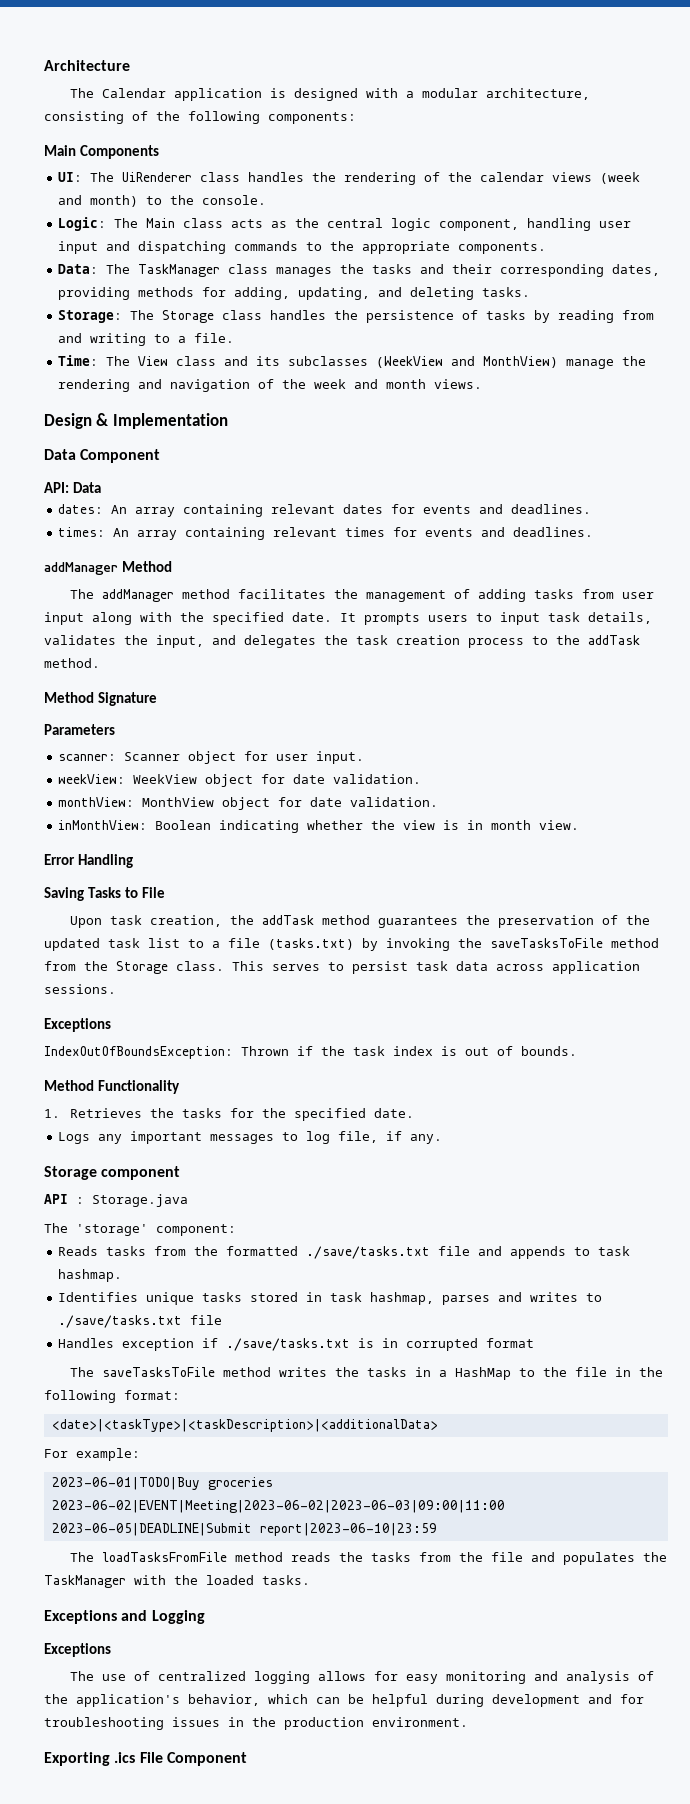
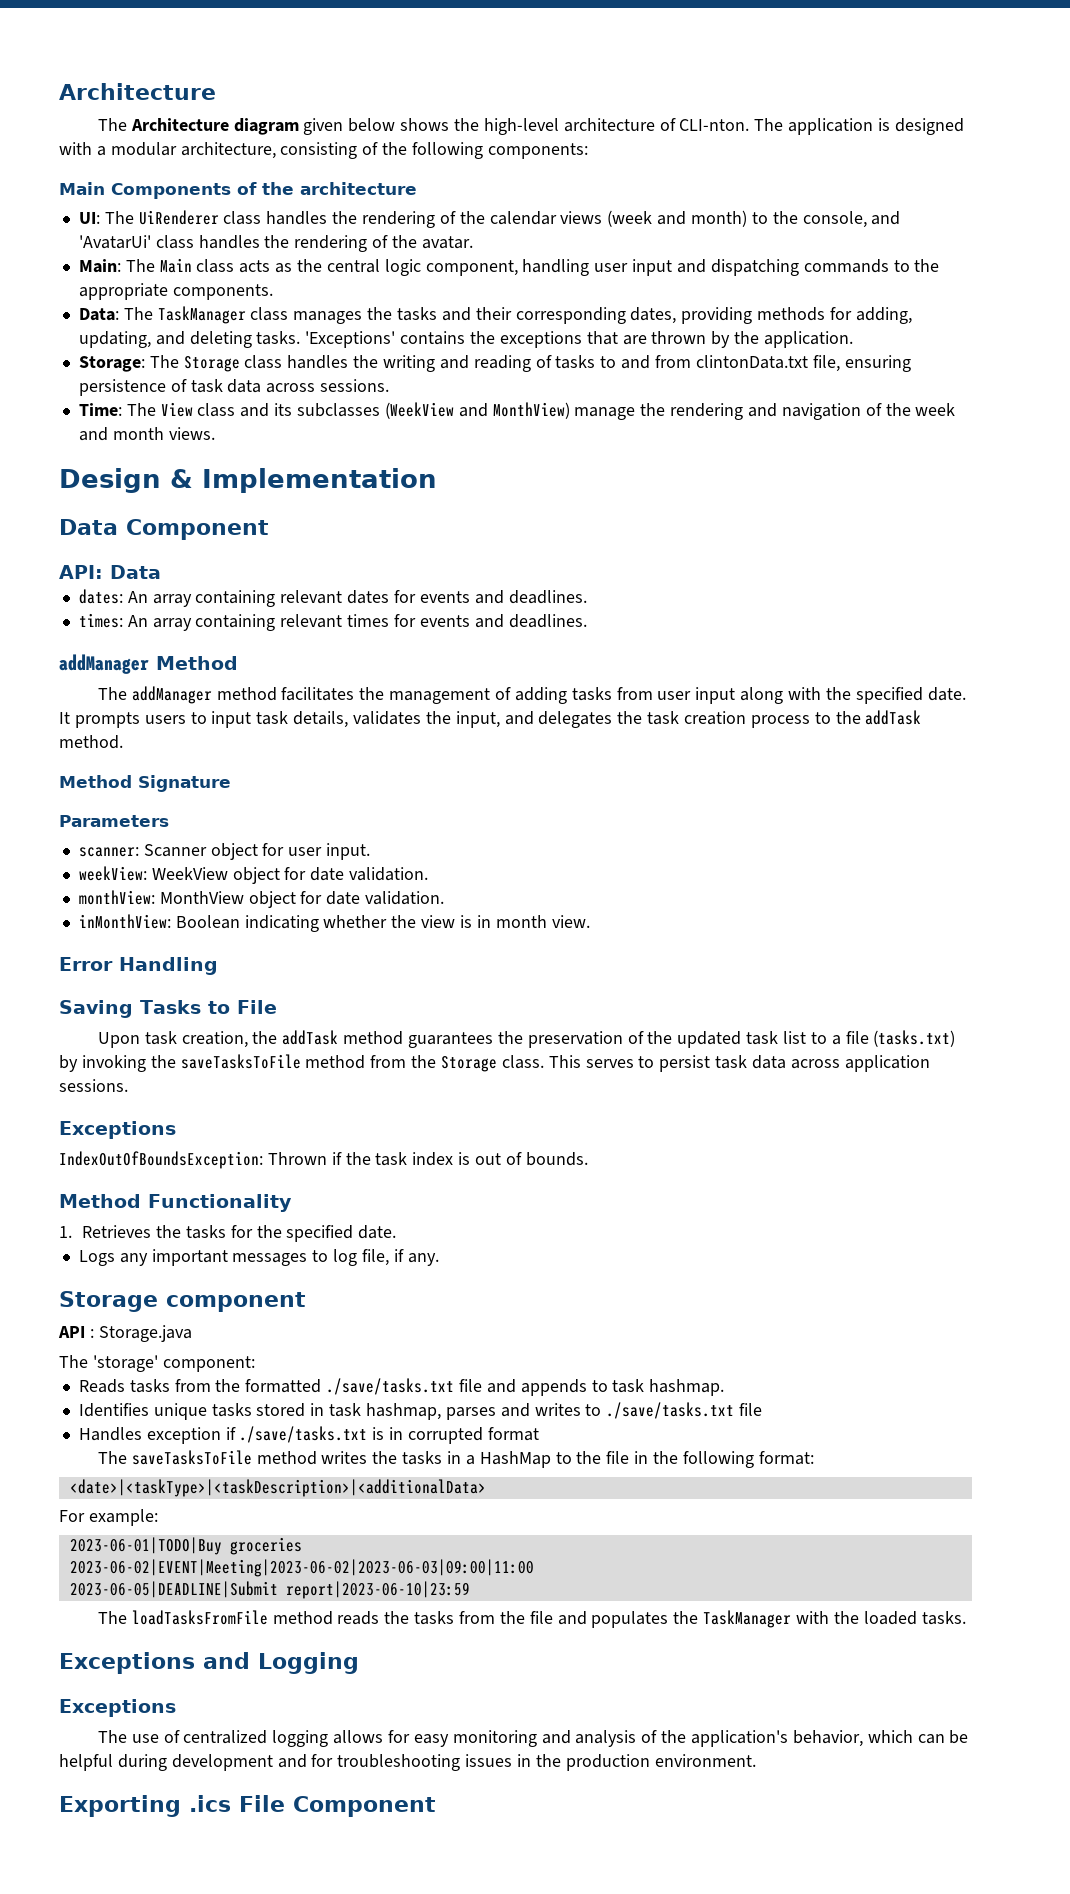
[102,88,167,98] Calendar -> [130,118,784,135] Architecture diagram given below shows the high-level architecture of CLI-nton. The
(159, 152) none -> [237,182,417,195] of the architecture
[202,195,267,205] [58,217,107,231] console. // Logic: -> [802,211,901,228] [78,235,473,252] [78,259,121,273] console, and 'AvatarUi' class handles the rendering of the avatar. // Main:
(531, 292) none -> [305,331,853,348] 'Exceptions' contains the exceptions that are thrown by the application.
[366,310,655,323] [58,333,235,346] persistence of tasks by reading from and writing to a file. -> [382,355,911,372] [78,379,390,396] writing and reading of tasks to and from clintonData.txt file, ensuring persistence of task data across sessions.

